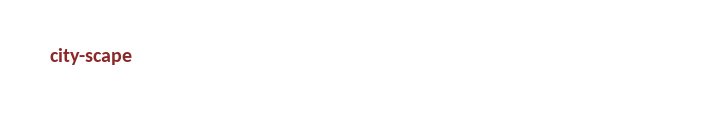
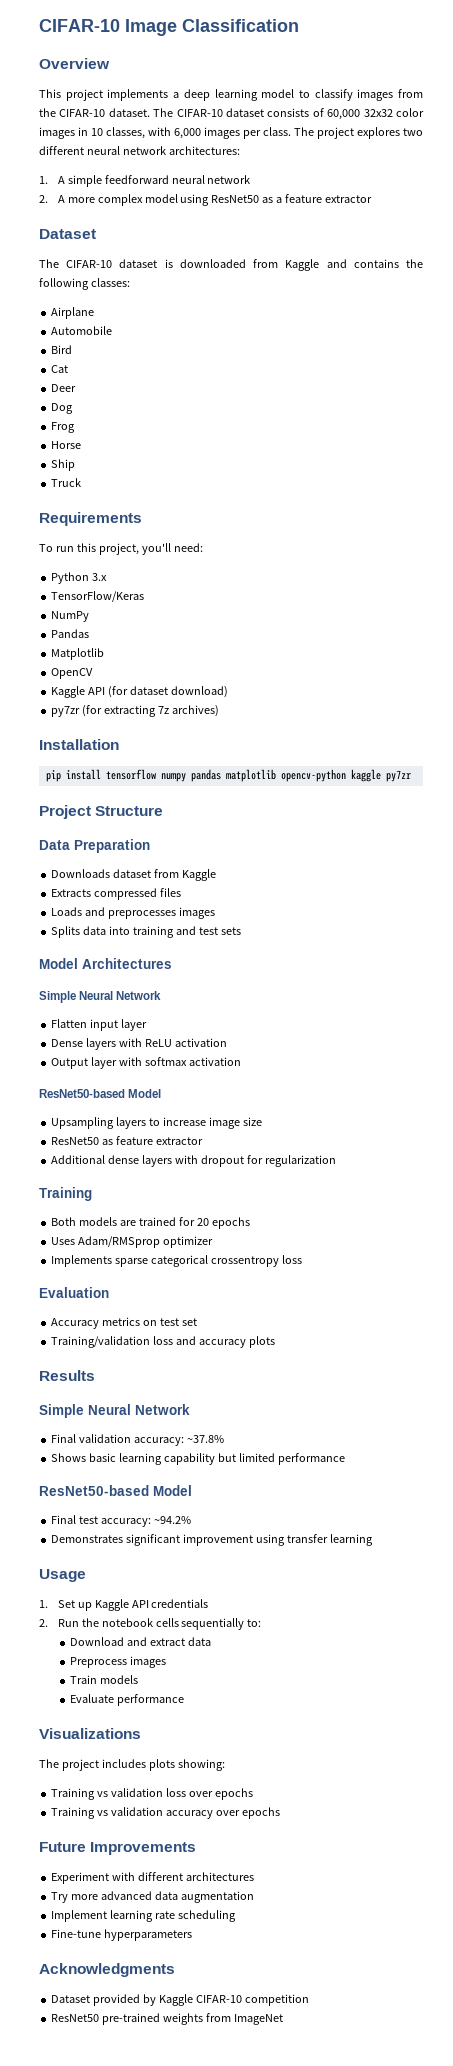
[50,48,132,65] city-scape -> [39,19,299,36] [39,58,110,69] [39,89,423,101] [39,108,424,120] [39,127,423,139] [39,146,240,155] [39,175,251,187] [39,194,373,206] [39,229,96,239] [39,259,424,271] [39,278,130,290] [51,307,95,319] [51,326,113,335] [51,345,73,354] [51,365,69,373] [51,384,77,392] [51,403,74,414] [51,422,76,433] [51,441,82,449] [51,459,76,471] [51,478,82,487] [39,512,142,526] [39,543,203,555] [51,572,108,584] [51,591,145,602] [51,611,90,622] [51,629,90,638] [51,648,105,660] [51,668,94,679] [51,686,228,698] [51,705,219,717] [39,739,119,750] [45,769,411,782] [39,805,164,819] [39,839,150,853] [51,869,217,881] [51,888,182,900] [51,907,216,919] [51,926,241,938] [39,958,172,969] [39,991,162,1003] [51,1019,148,1031] [51,1038,227,1050] [51,1057,241,1069] [39,1089,162,1098] [51,1117,262,1129] [51,1136,204,1145] [51,1155,336,1167] [39,1187,92,1201] [51,1217,250,1229] [51,1236,214,1248] [51,1255,302,1267] [39,1287,109,1298] [51,1317,197,1329] [51,1336,275,1348] [39,1370,95,1381] [39,1404,190,1418] [51,1434,225,1446] [51,1453,345,1465] [39,1485,192,1496] [51,1515,192,1527] [51,1534,373,1546] [39,1569,86,1582] [39,1599,209,1611] [39,1618,262,1630] [69,1637,211,1646] [69,1656,166,1668] [69,1675,138,1684] [69,1694,184,1706] [39,1728,141,1739] [39,1759,225,1771] [51,1788,253,1800] [51,1807,280,1819] [39,1842,197,1855] [51,1872,255,1884] [51,1891,254,1903] [51,1910,237,1922] [51,1929,193,1941] [39,1963,175,1977] [51,1994,309,2006] [51,2013,283,2025] CIFAR-10 Image Classification // Overview // This project implements a deep learning model to classify images from the CIFAR-10 dataset. The CIFAR-10 dataset consists of 60,000 32x32 color images in 10 classes, with 6,000 images per class. The project explores two different neural network architectures: // 1. A simple feedforward neural network // 2. A more complex model using ResNet50 as a feature extractor // Dataset // The CIFAR-10 dataset is downloaded from Kaggle and contains the following classes: // Airplane // Automobile // Bird // Cat // Deer // Dog // Frog // Horse // Ship // Truck // Requirements // To run this project, you'll need: // Python 3.x // TensorFlow/Keras // NumPy // Pandas // Matplotlib // OpenCV // Kaggle API (for dataset download) // py7zr (for extracting 7z archives) // Installation // pip install tensorflow numpy pandas matplotlib opencv-python kaggle py7zr // Project Structure // Data Preparation // Downloads dataset from Kaggle // Extracts compressed files // Loads and preprocesses images // Splits data into training and test sets // Model Architectures // Simple Neural Network // Flatten input layer // Dense layers with ReLU activation // Output layer with softmax activation // ResNet50-based Model // Upsampling layers to increase image size // ResNet50 as feature extractor // Additional dense layers with dropout for regularization // Training // Both models are trained for 20 epochs // Uses Adam/RMSprop optimizer // Implements sparse categorical crossentropy loss // Evaluation // Accuracy metrics on test set // Training/validation loss and accuracy plots // Results // Simple Neural Network // Final validation accuracy: ~37.8% // Shows basic learning capability but limited performance // ResNet50-based Model // Final test accuracy: ~94.2% // Demonstrates significant improvement using transfer learning // Usage // 1. Set up Kaggle API credentials // 2. Run the notebook cells sequentially to: // Download and extract data // Preprocess images // Train models // Evaluate performance // Visualizations // The project includes plots showing: // Training vs validation loss over epochs // Training vs validation accuracy over epochs // Future Improvements // Experiment with different architectures // Try more advanced data augmentation // Implement learning rate scheduling // Fine-tune hyperparameters // Acknowledgments // Dataset provided by Kaggle CIFAR-10 competition // ResNet50 pre-trained weights from ImageNet

